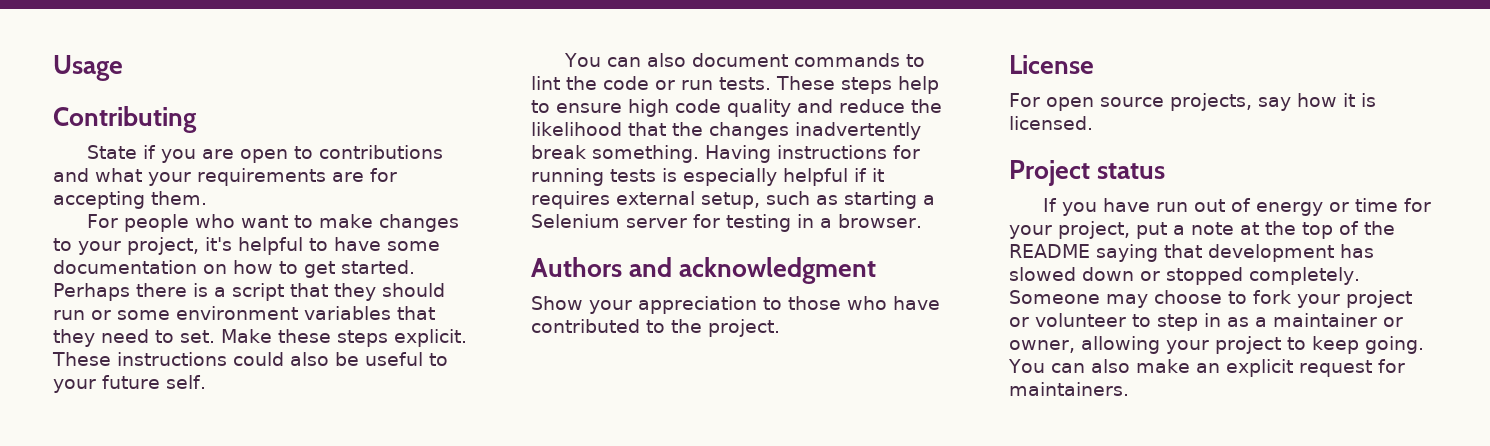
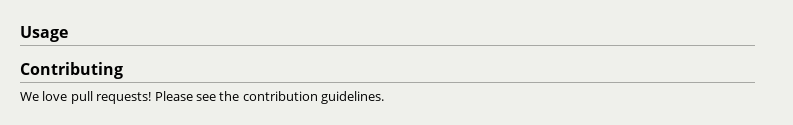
[87,145,444,163] [53,168,397,186] [53,191,207,209] [87,214,460,232] [53,237,440,255] [53,260,415,278] [53,283,445,301] [53,306,435,320] [53,329,467,347] [52,352,448,366] [53,375,206,393] [564,53,926,67] [531,76,939,94] [531,99,942,117] [531,122,921,140] [531,145,920,163] [531,168,884,186] [531,191,935,209] [531,214,922,232] [531,257,877,284] [531,296,940,314] [531,319,780,337] [1009,55,1094,74] [1009,93,1376,111] [1009,116,1093,130] [1009,160,1166,186] [1043,198,1432,216] [1009,221,1395,239] [1009,244,1374,262] [1009,267,1360,285] [1009,290,1412,308] [1009,313,1403,331] [1009,336,1424,354] [1008,359,1405,377] [1009,382,1129,396] State if you are open to contributions and what your requirements are for accepting them. // For people who want to make changes to your project, it's helpful to have some documentation on how to get started. Perhaps there is a script that they should run or some environment variables that they need to set. Make these steps explicit. These instructions could also be useful to your future self. // You can also document commands to lint the code or run tests. These steps help to ensure high code quality and reduce the likelihood that the changes inadvertently break something. Having instructions for running tests is especially helpful if it requires external setup, such as starting a Selenium server for testing in a browser. // Authors and acknowledgment // Show your appreciation to those who have contributed to the project. // License // For open source projects, say how it is licensed. // Project status // If you have run out of energy or time for your project, put a note at the top of the README saying that development has slowed down or stopped completely. Someone may choose to fork your project or volunteer to step in as a maintainer or owner, allowing your project to keep going. You can also make an explicit request for maintainers. -> [20,91,384,104] We love pull requests! Please see the contribution guidelines.

